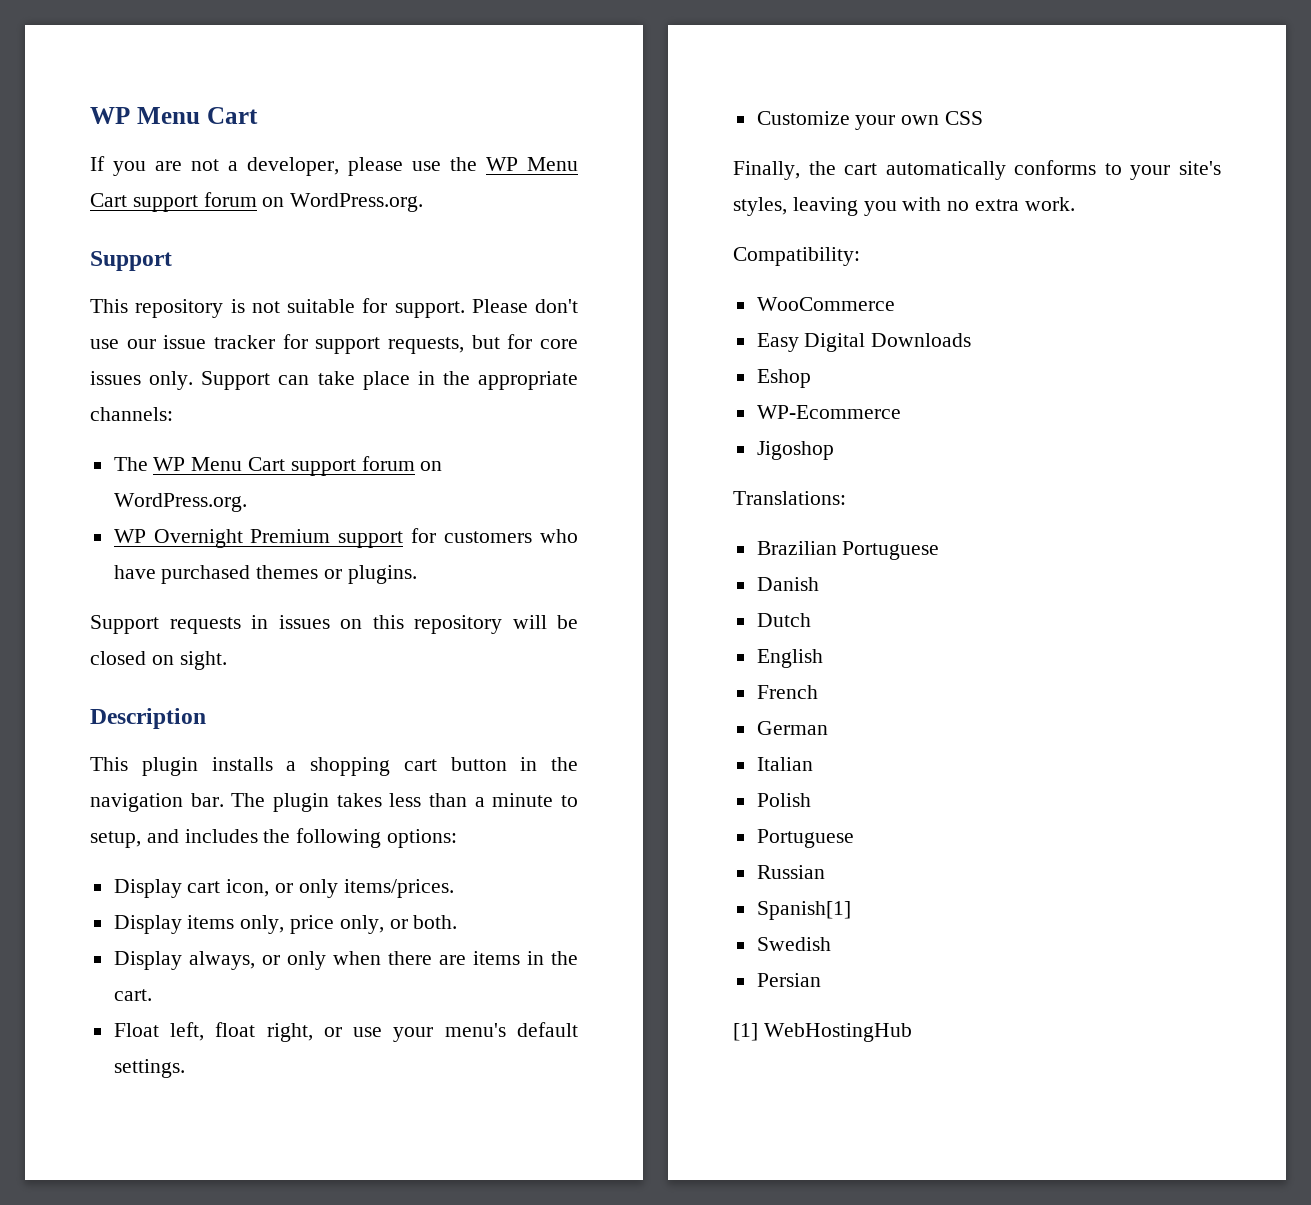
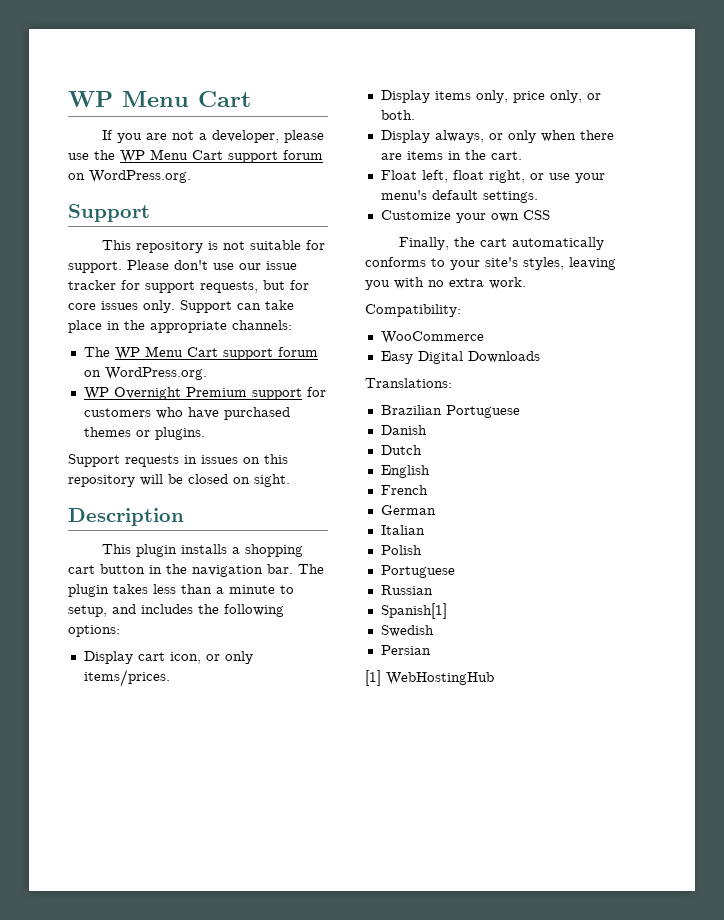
[756,369,811,388] [756,405,901,419] [756,441,834,460] // Eshop // WP-Ecommerce // Jigoshop -> (540, 357) none

